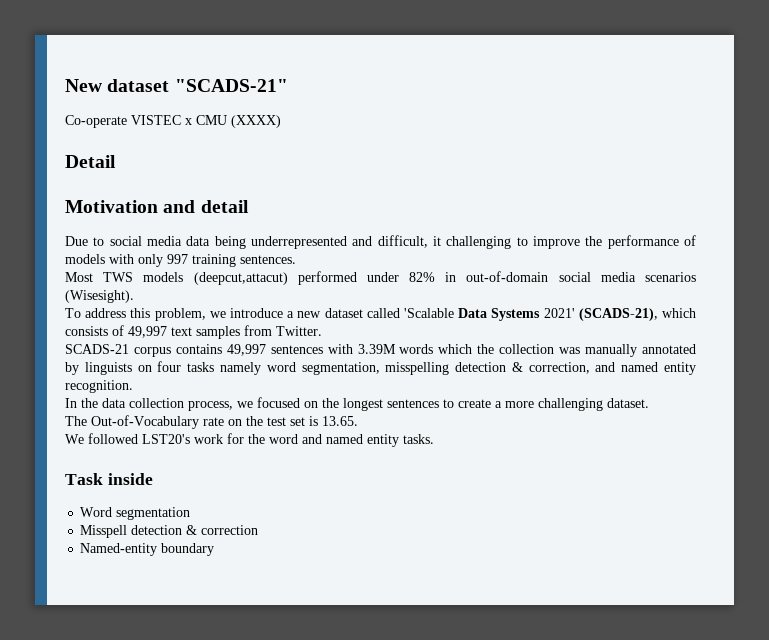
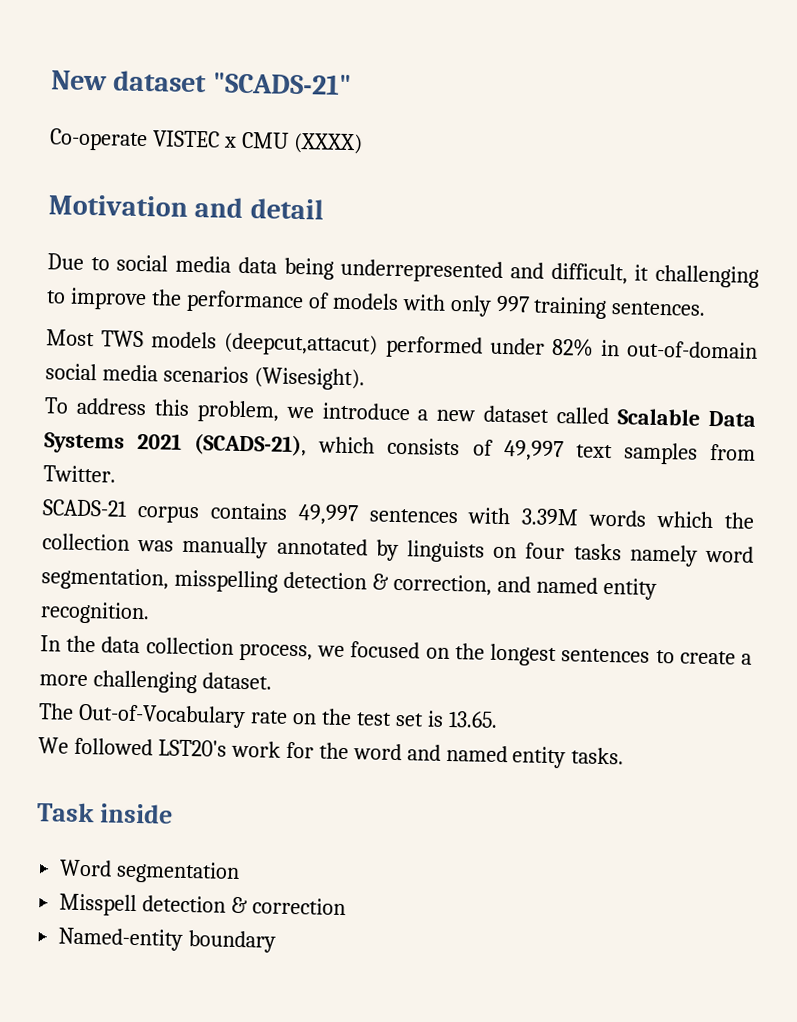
[65,155,116,168] // Detail -> (363, 143) none
[403,308,454,318] 'Scalable -> [617,408,701,426] Scalable
[543,308,575,318] 2021' -> [137,432,183,450] 2021

